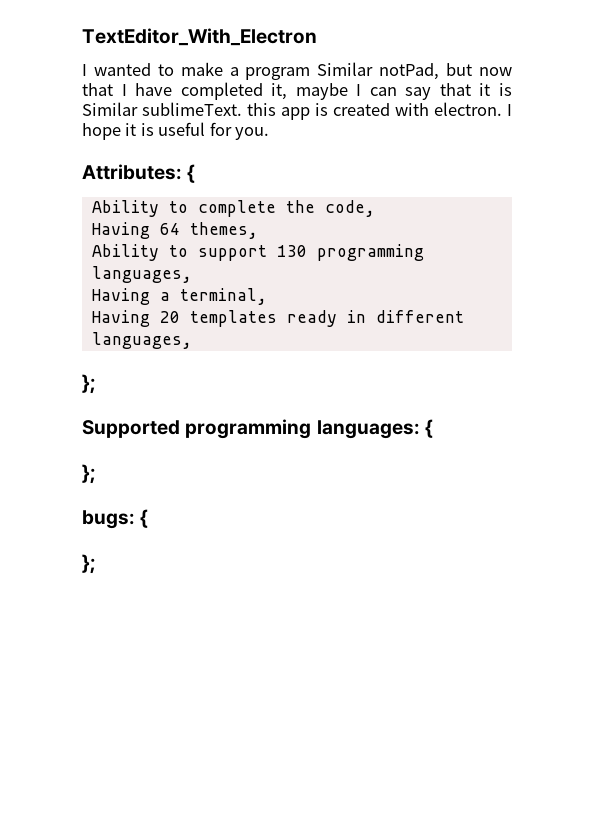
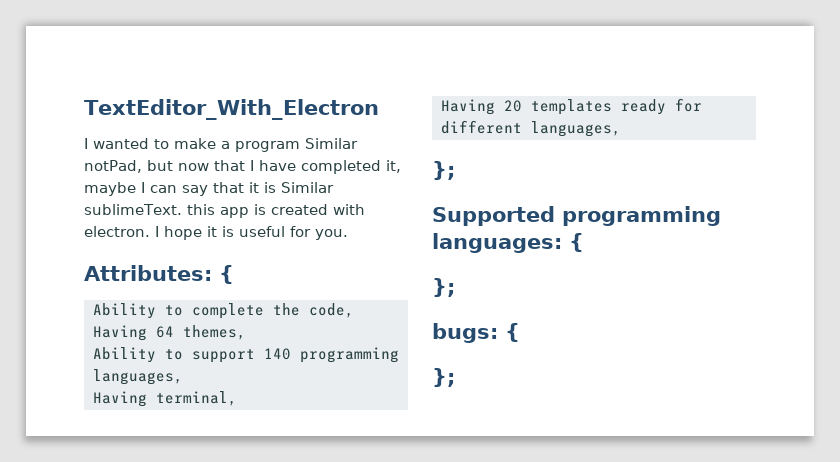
[276,245,307,257] 130 -> [263,348,291,360] 140
[159,292,170,301] a -> (147, 399) none
[346,310,366,323] in -> [674,98,702,112] for

